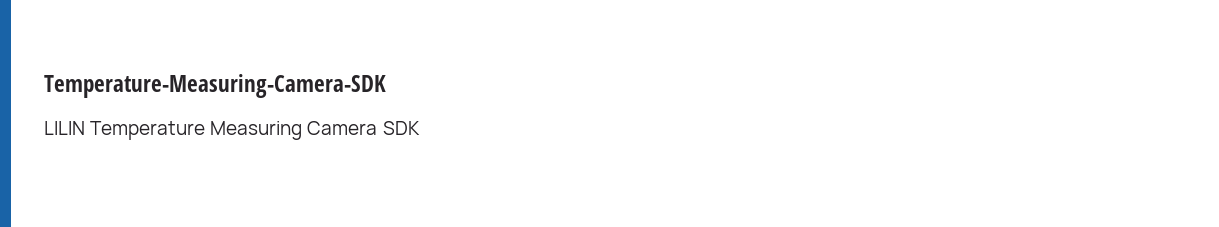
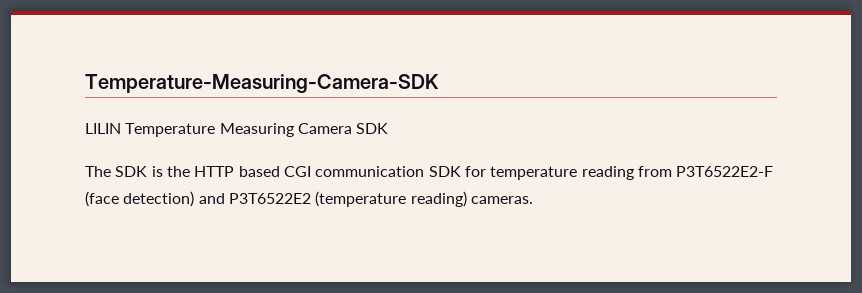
(420, 128) none -> [85,166,774,180] [85,191,533,207] // The SDK is the HTTP based CGI communication SDK for temperature reading from P3T6522E2-F (face detection) and P3T6522E2 (temperature reading) cameras.

